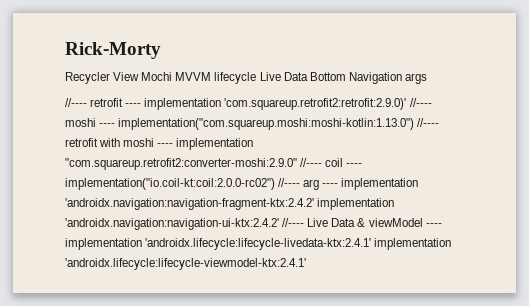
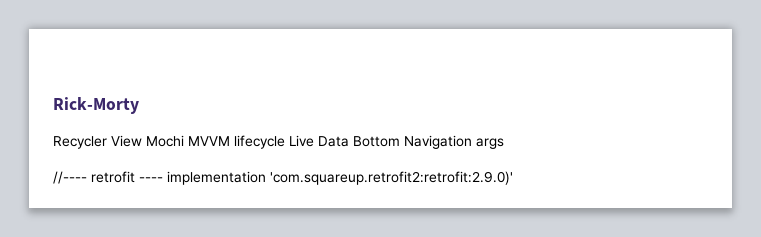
[409,98,432,107] [65,118,440,130] [65,138,254,150] [65,158,363,170] [65,178,419,190] [65,198,395,210] [65,218,442,230] [65,238,452,250] [65,258,306,270] //---- moshi ---- implementation("com.squareup.moshi:moshi-kotlin:1.13.0") //---- retrofit with moshi ---- implementation "com.squareup.retrofit2:converter-moshi:2.9.0" //---- coil ---- implementation("io.coil-kt:coil:2.0.0-rc02") //---- arg ---- implementation 'androidx.navigation:navigation-fragment-ktx:2.4.2' implementation 'androidx.navigation:navigation-ui-ktx:2.4.2' //---- Live Data & viewModel ---- implementation 'androidx.lifecycle:lifecycle-livedata-ktx:2.4.1' implementation 'androidx.lifecycle:lifecycle-viewmodel-ktx:2.4.1' -> (513, 178) none

